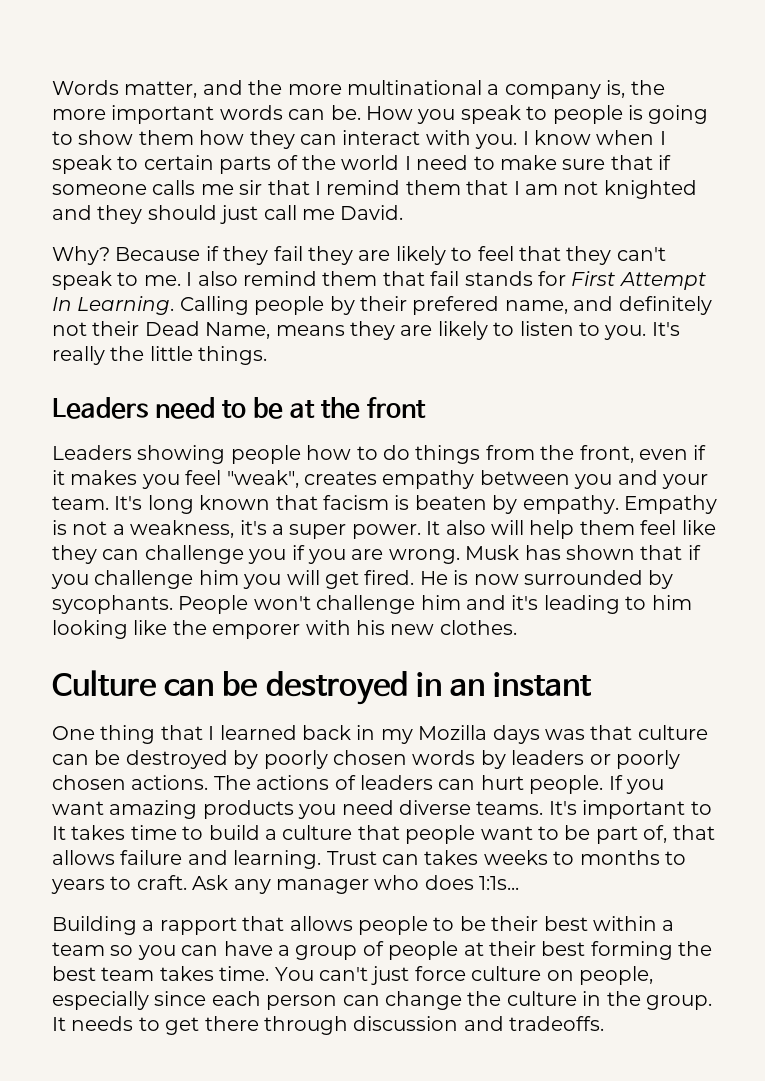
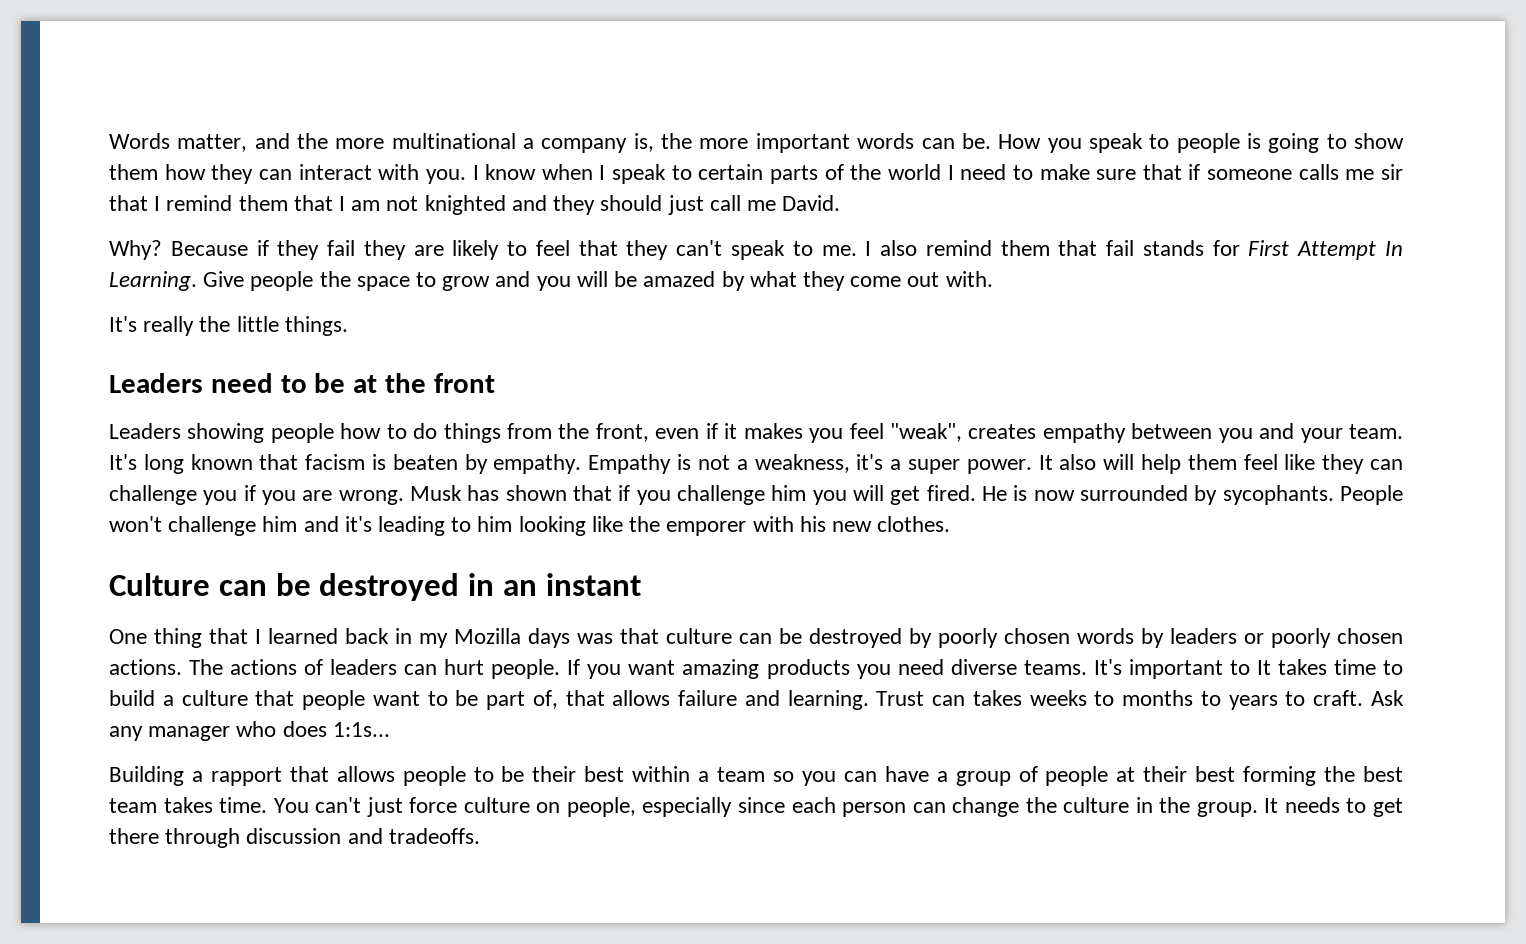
[179,296,712,315] [52,321,647,340] Calling people by their prefered name, and definitely not their Dead Name, means they are likely to listen to you. -> [203,271,993,291] Give people the space to grow and you will be amazed by what they come out with. //

